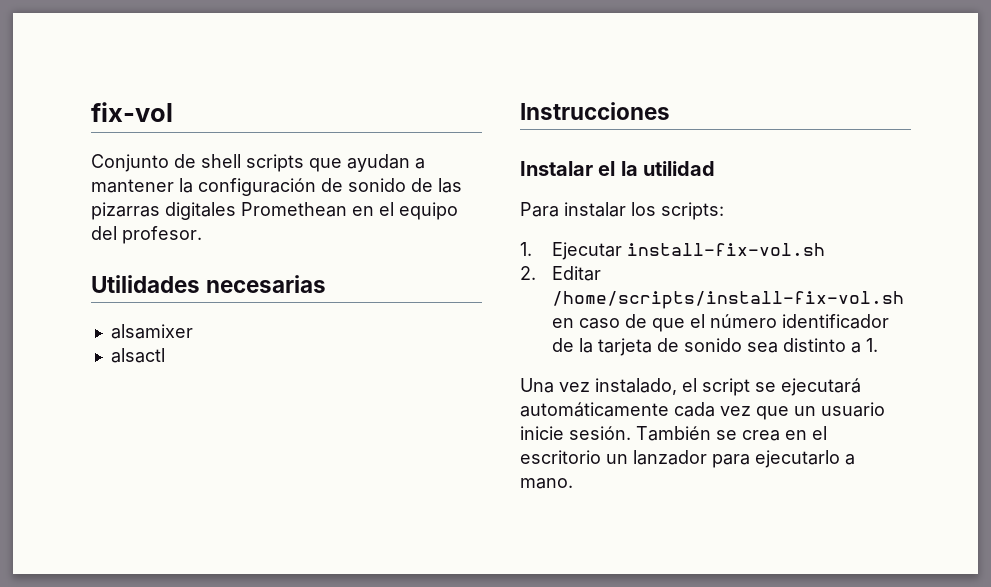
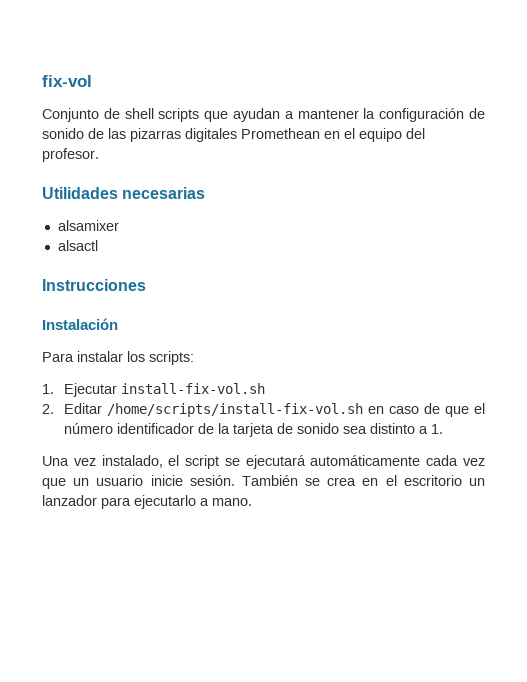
[520,161,716,176] Instalar el la utilidad -> [42,318,118,330] Instalación

